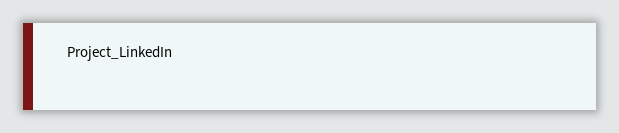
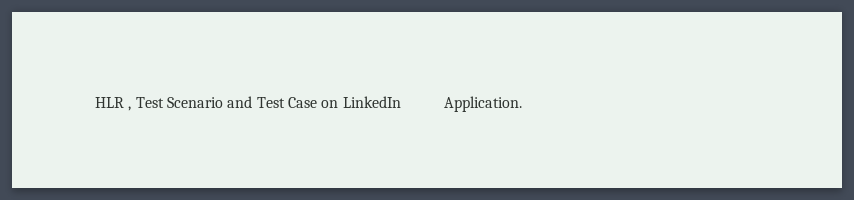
[67,46,172,61] Project_LinkedIn -> [95,96,522,112] HLR , Test Scenario and Test Case on LinkedIn Application.

